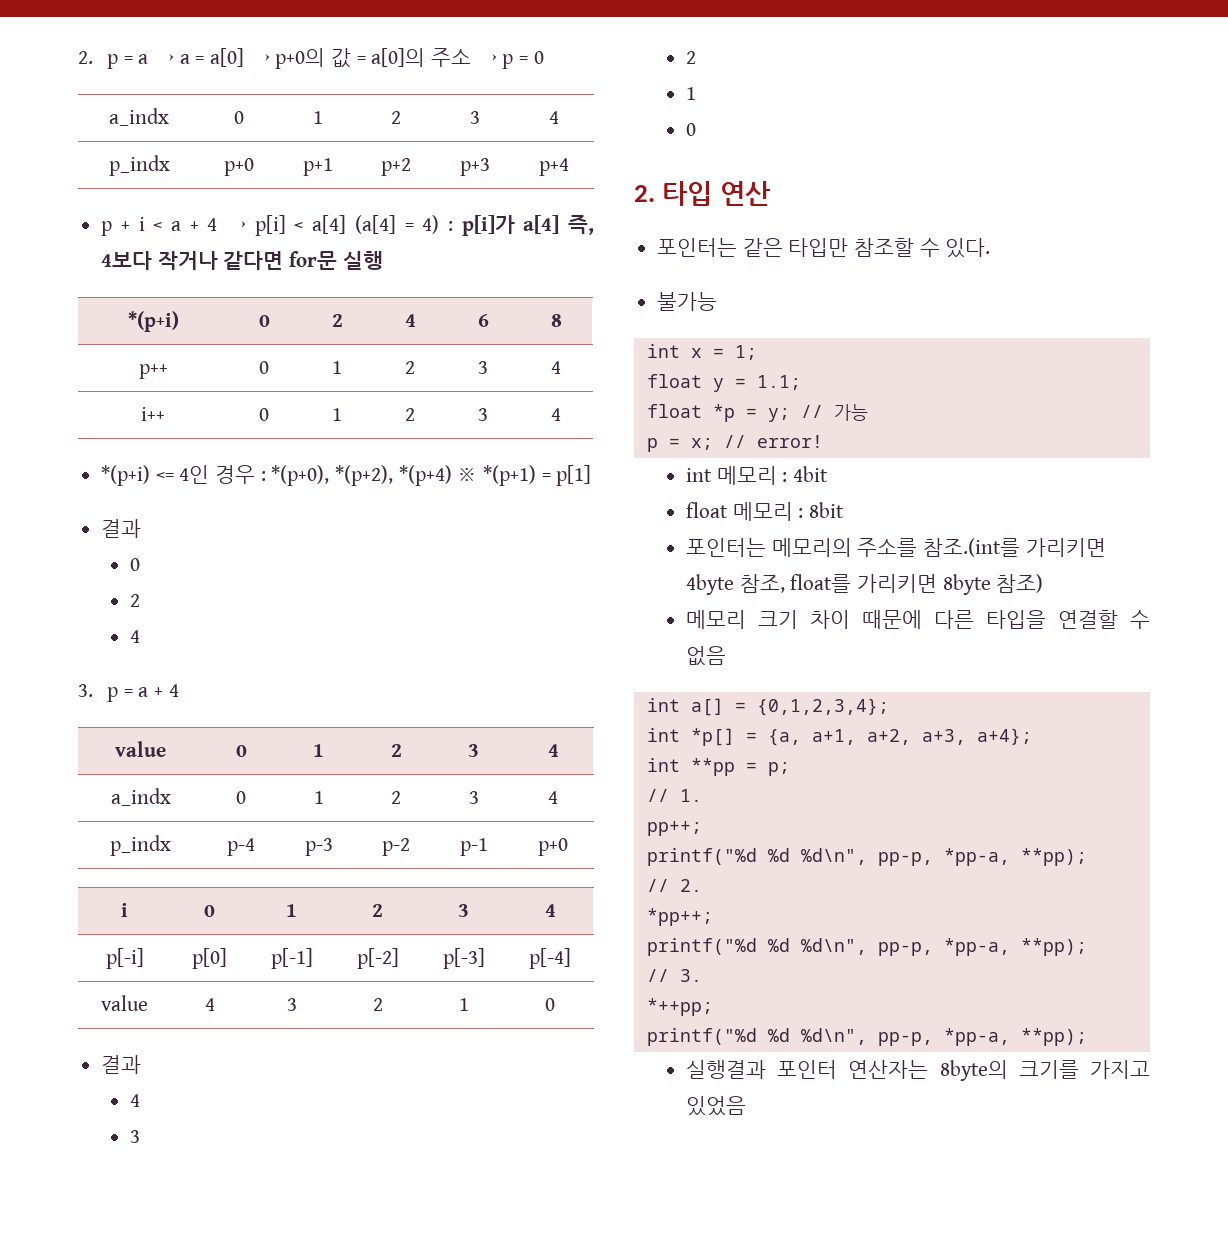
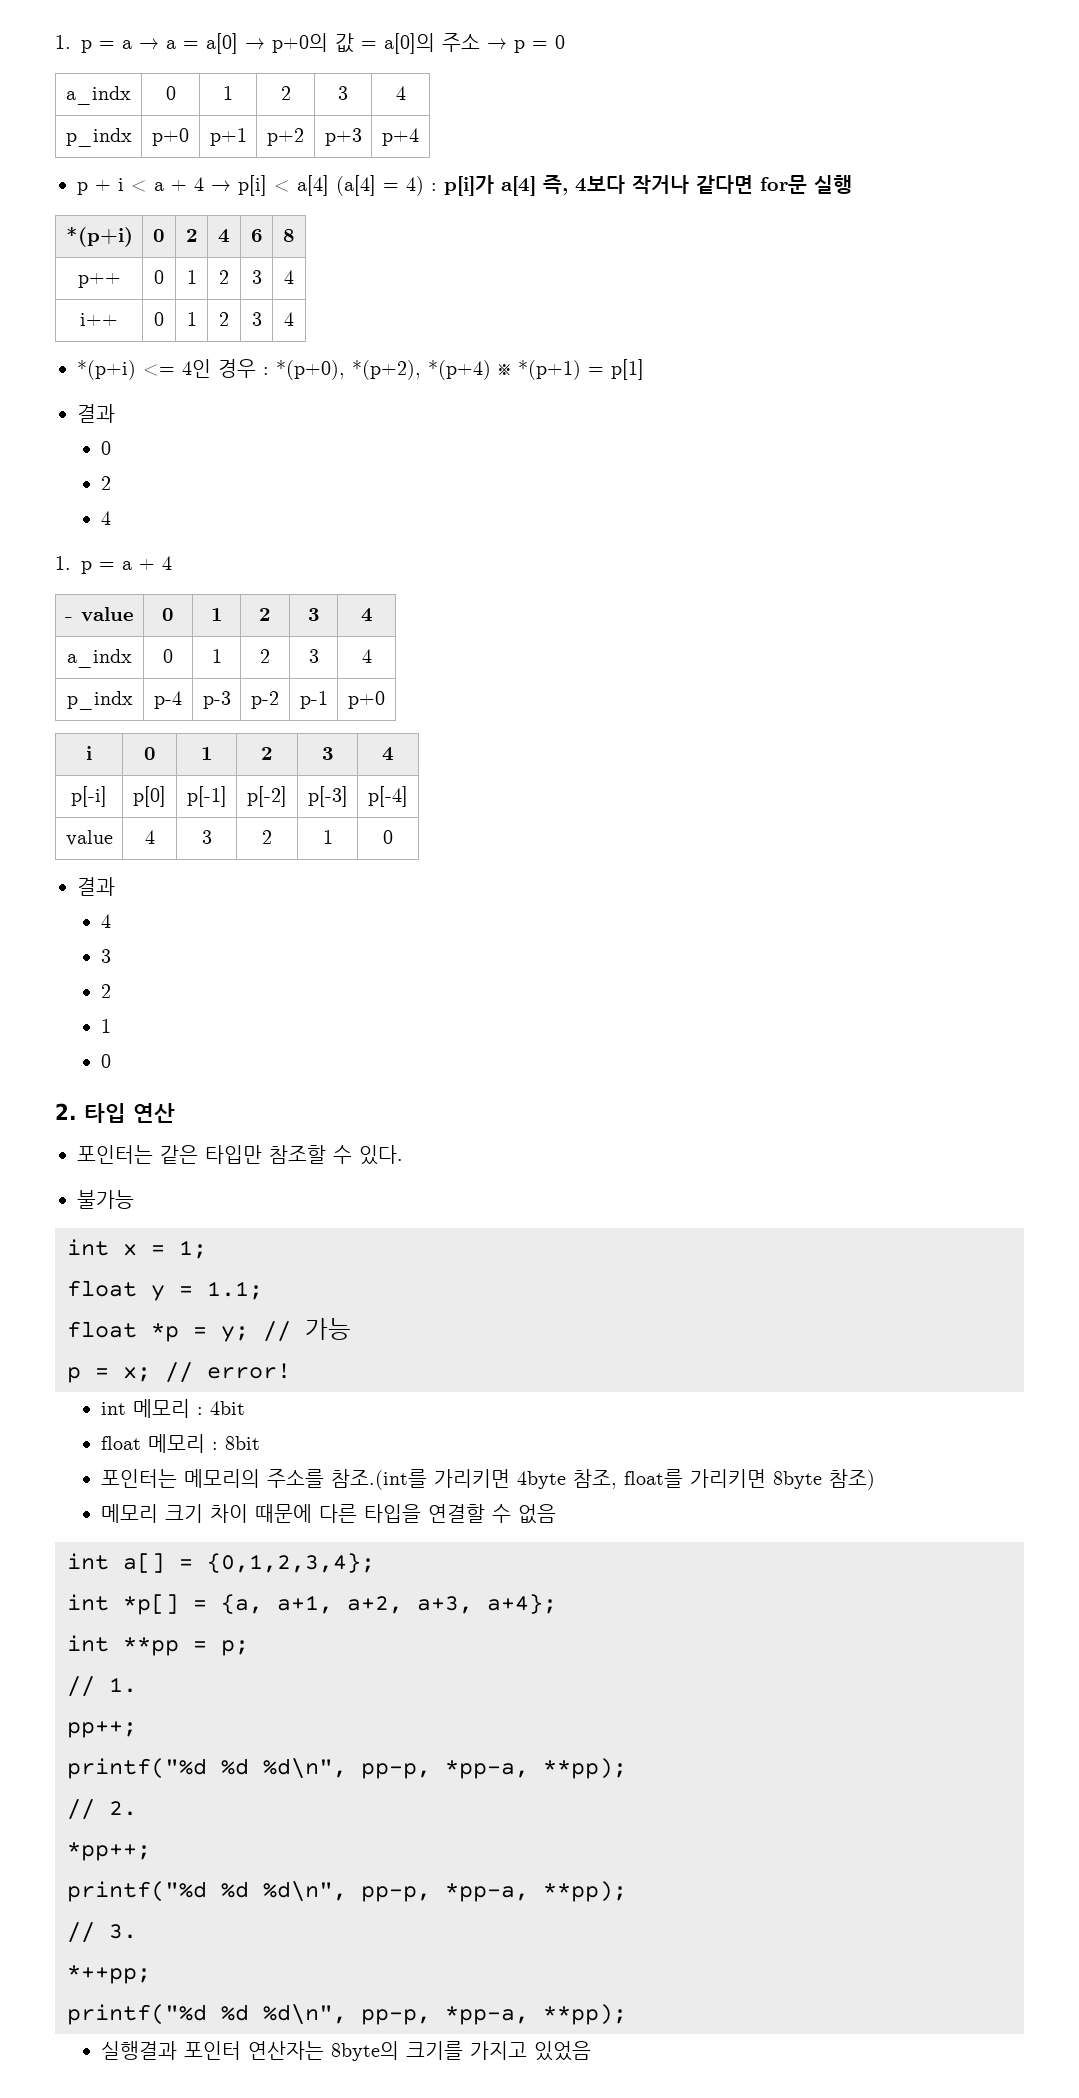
[78,51,93,64] 2. -> [55,35,71,49] 1.
[78,684,93,697] 3. -> [55,556,71,570] 1.
(179, 690) none -> [65,617,73,621] -

